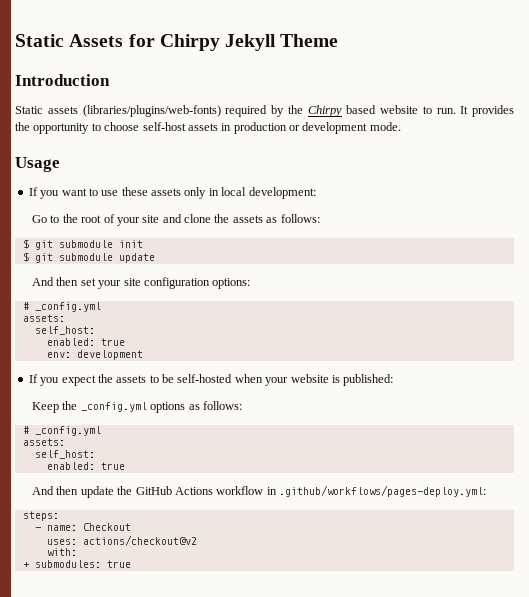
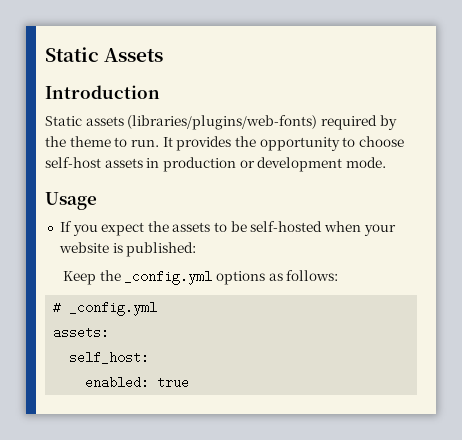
[128,34,339,51] for Chirpy Jekyll Theme -> (164, 55) none
[307,105,418,117] Chirpy based website -> [69,136,111,147] theme
[28,187,316,199] [32,214,320,226] [22,239,143,250] [22,252,155,263] [32,277,251,289] [22,302,101,312] [22,314,65,322] [34,326,95,335] [46,338,125,346] [46,350,143,360] // If you want to use these assets only in local development: // Go to the root of your site and clone the assets as follows: // $ git submodule init // $ git submodule update // And then set your site configuration options: // # _config.yml // assets: // self_host: // enabled: true // env: development -> (97, 201) none
[32,485,487,498] [22,511,59,521] [34,523,131,531] [46,535,197,546] [46,548,77,556] [22,560,131,568] // And then update the GitHub Actions workflow in .github/workflows/pages-deploy.yml: // steps: // - name: Checkout // uses: actions/checkout@v2 // with: // + submodules: true -> (190, 382) none

